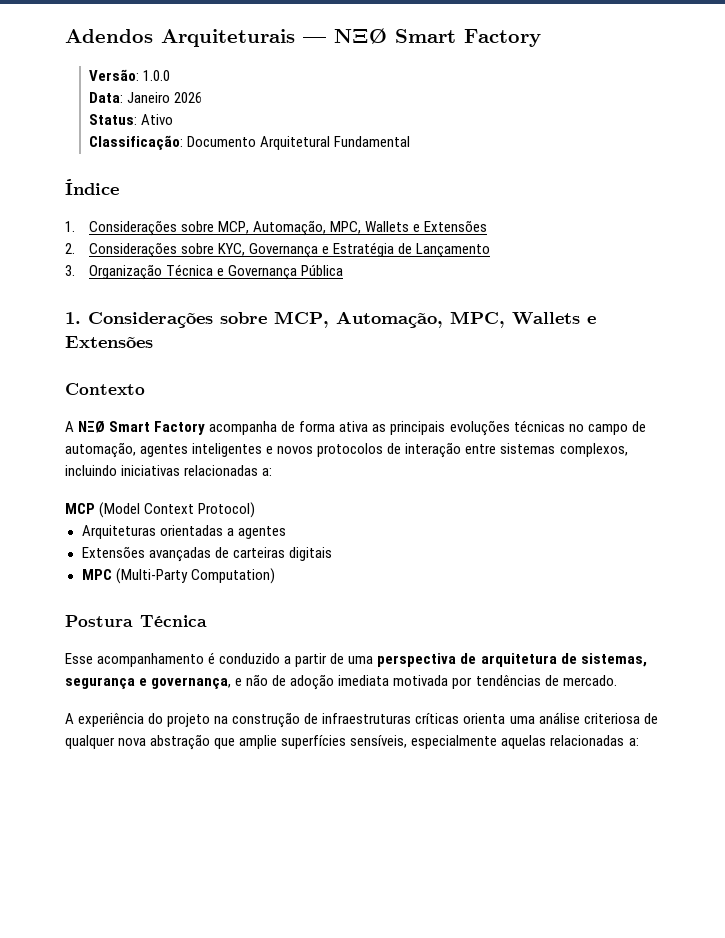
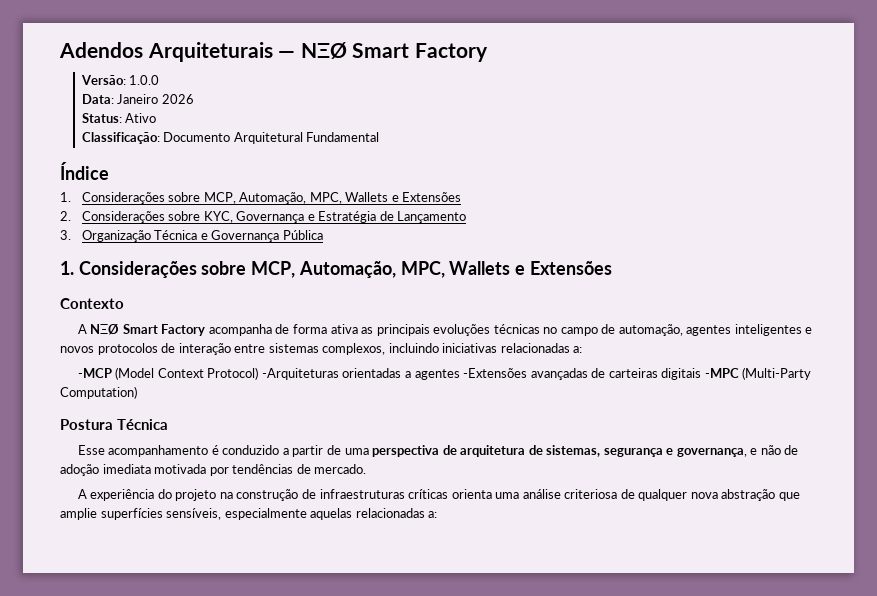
[65,503,95,514] MCP -> [77,368,112,378] -MCP
[81,525,156,539] // Arquiteturas -> [261,368,339,380] -Arquiteturas
[81,546,145,558] // Extensões -> [463,368,528,378] -Extensões
[81,569,112,580] // MPC -> [704,368,739,378] -MPC

